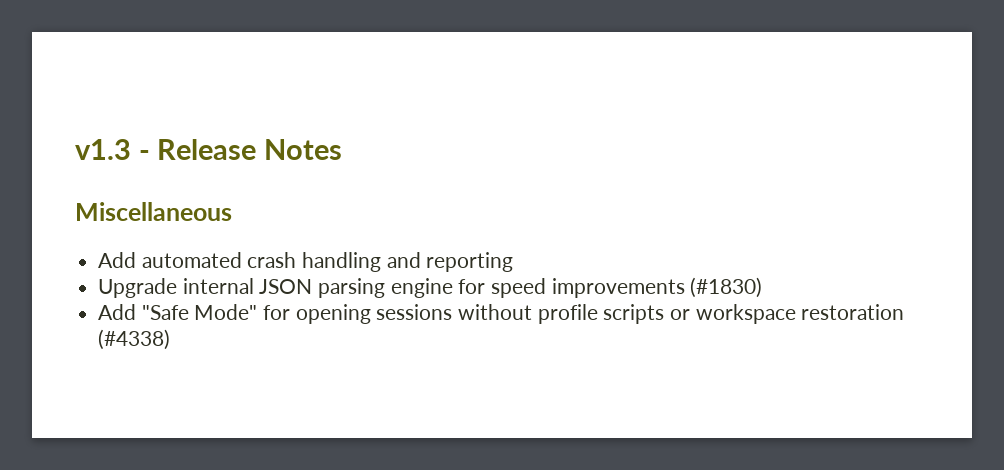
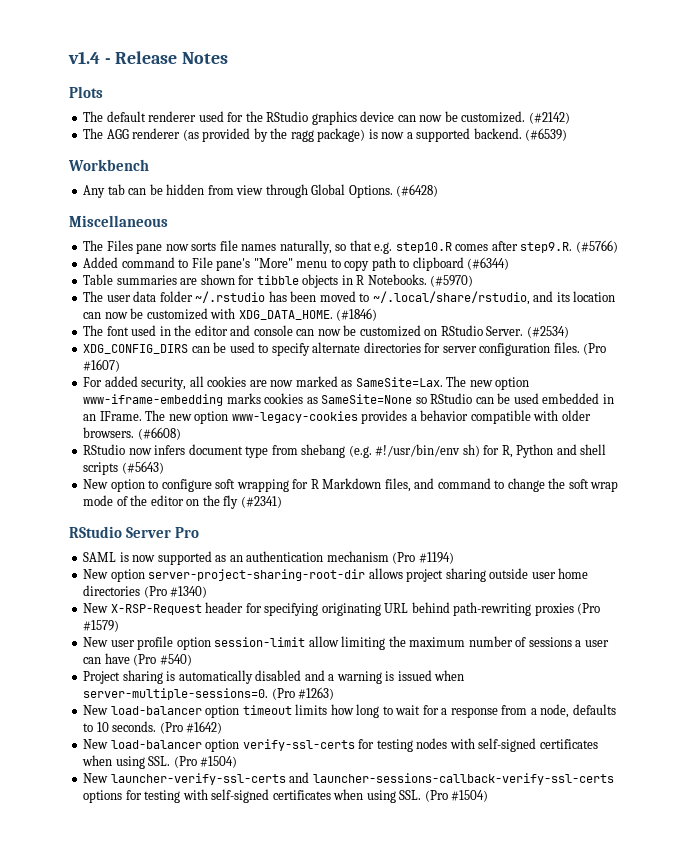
[75,139,131,160] v1.3 -> [68,51,100,64] v1.4
[75,202,232,221] [98,252,514,272] [98,277,763,298] [98,304,905,324] [98,329,171,350] Miscellaneous // Add automated crash handling and reporting // Upgrade internal JSON parsing engine for speed improvements (#1830) // Add "Safe Mode" for opening sessions without profile scripts or workspace restoration (#4338) -> [69,86,103,98] [83,111,570,125] [83,128,568,142] [68,159,149,171] [83,184,439,198] [69,215,168,227] [83,240,618,254] [83,257,510,271] [83,274,474,288] [83,291,616,305] [83,308,378,321] [83,325,569,338] [83,342,607,356] [83,359,121,372] [83,376,530,390] [83,393,614,406] [83,410,591,424] [83,427,181,440] [83,444,607,458] [83,461,164,475] [83,478,619,492] [83,495,282,509] [69,526,200,538] [83,551,454,565] [83,568,589,582] [83,585,208,598] [83,602,601,616] [83,620,120,632] [83,636,609,650] [83,653,192,666] [83,670,465,684] [83,687,335,700] [83,704,616,718] [83,721,223,734] [83,738,598,752] [82,755,238,769] [83,772,614,785] [83,789,489,803] Plots // The default renderer used for the RStudio graphics device can now be customized. (#2142) // The AGG renderer (as provided by the ragg package) is now a supported backend. (#6539) // Workbench // Any tab can be hidden from view through Global Options. (#6428) // Miscellaneous // The Files pane now sorts file names naturally, so that e.g. step10.R comes after step9.R. (#5766) // Added command to File pane's "More" menu to copy path to clipboard (#6344) // Table summaries are shown for tibble objects in R Notebooks. (#5970) // The user data folder ~/.rstudio has been moved to ~/.local/share/rstudio, and its location can now be customized with XDG_DATA_HOME. (#1846) // The font used in the editor and console can now be customized on RStudio Server. (#2534) // XDG_CONFIG_DIRS can be used to specify alternate directories for server configuration files. (Pro #1607) // For added security, all cookies are now marked as SameSite=Lax. The new option www-iframe-embedding marks cookies as SameSite=None so RStudio can be used embedded in an IFrame. The new option www-legacy-cookies provides a behavior compatible with older browsers. (#6608) // RStudio now infers document type from shebang (e.g. #!/usr/bin/env sh) for R, Python and shell scripts (#5643) // New option to configure soft wrapping for R Markdown files, and command to change the soft wrap mode of the editor on the fly (#2341) // RStudio Server Pro // SAML is now supported as an authentication mechanism (Pro #1194) // New option server-project-sharing-root-dir allows project sharing outside user home directories (Pro #1340) // New X-RSP-Request header for specifying originating URL behind path-rewriting proxies (Pro #1579) // New user profile option session-limit allow limiting the maximum number of sessions a user can have (Pro #540) // Project sharing is automatically disabled and a warning is issued when server-multiple-sessions=0. (Pro #1263) // New load-balancer option timeout limits how long to wait for a response from a node, defaults to 10 seconds. (Pro #1642) // New load-balancer option verify-ssl-certs for testing nodes with self-signed certificates when using SSL. (Pro #1504) // New launcher-verify-ssl-certs and launcher-sessions-callback-verify-ssl-certs options for testing with self-signed certificates when using SSL. (Pro #1504)

